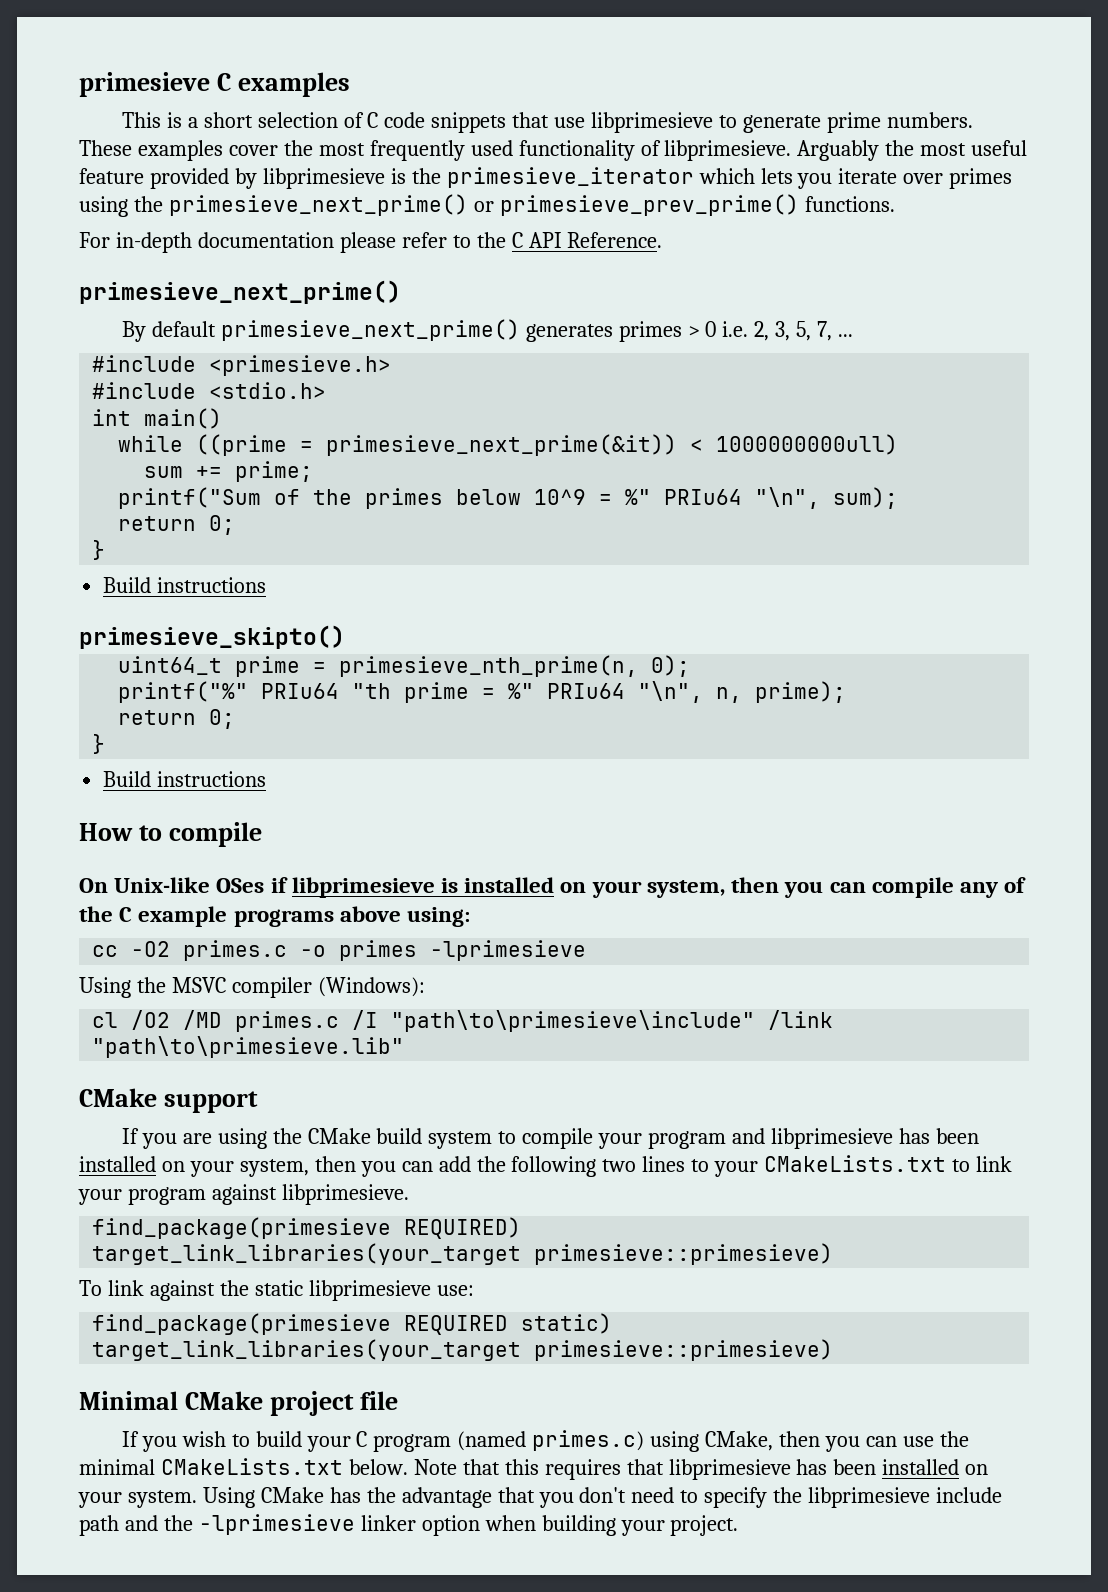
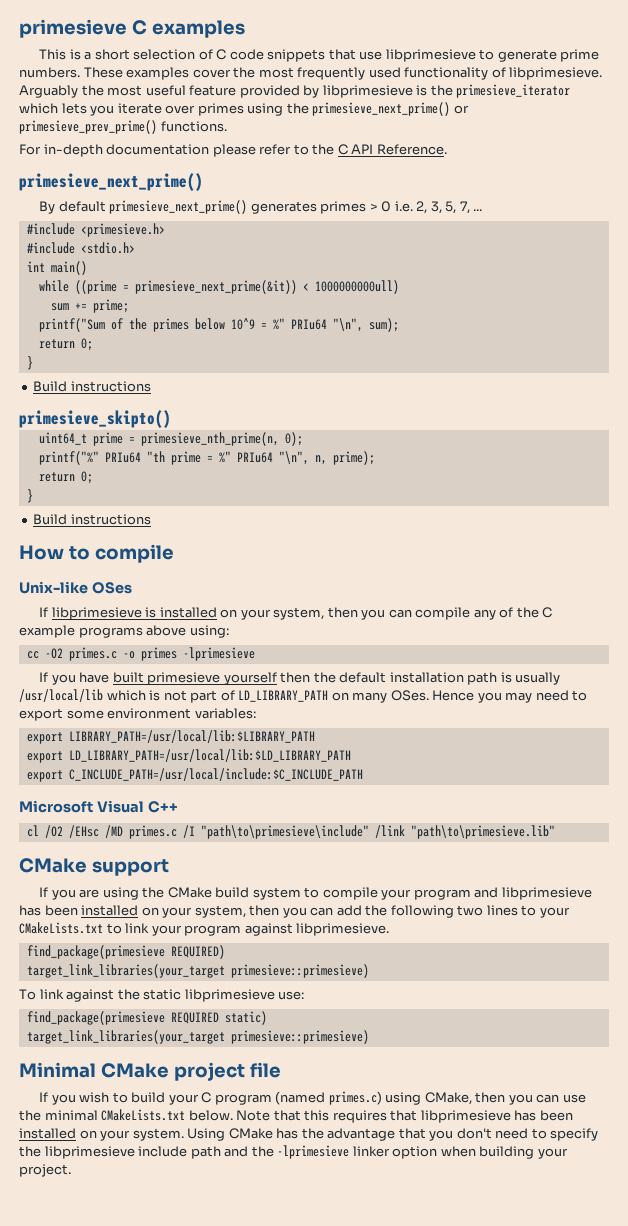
[79,878,108,893] On -> (174, 553) none
[270,877,288,893] if -> [39,607,49,617] // If
[79,977,425,998] Using the MSVC compiler (Windows): -> [39,672,561,685] [19,689,588,703] [19,708,256,721] [26,730,315,744] [26,749,351,763] [26,768,363,782] [19,800,178,813] If you have built primesieve yourself then the default installation path is usually /usr/local/lib which is not part of LD_LIBRARY_PATH on many OSes. Hence you may need to export some environment variables: // export LIBRARY_PATH=/usr/local/lib:$LIBRARY_PATH // export LD_LIBRARY_PATH=/usr/local/lib:$LD_LIBRARY_PATH // export C_INCLUDE_PATH=/usr/local/include:$C_INCLUDE_PATH // Microsoft Visual C++
(171, 1020) none -> [68,825,99,838] /EHsc

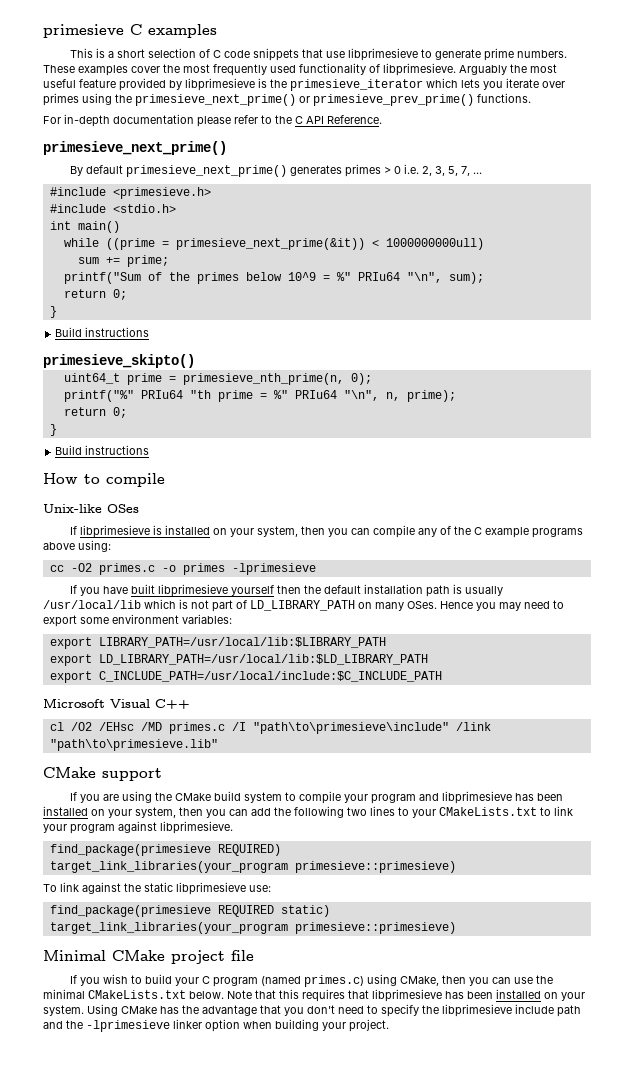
[147,672,221,685] primesieve -> [157,584,228,597] libprimesieve
[26,964,225,978] target_link_libraries(your_target -> [49,861,288,873] target_link_libraries(your_program
[26,1030,225,1044] target_link_libraries(your_target -> [49,922,288,934] target_link_libraries(your_program

